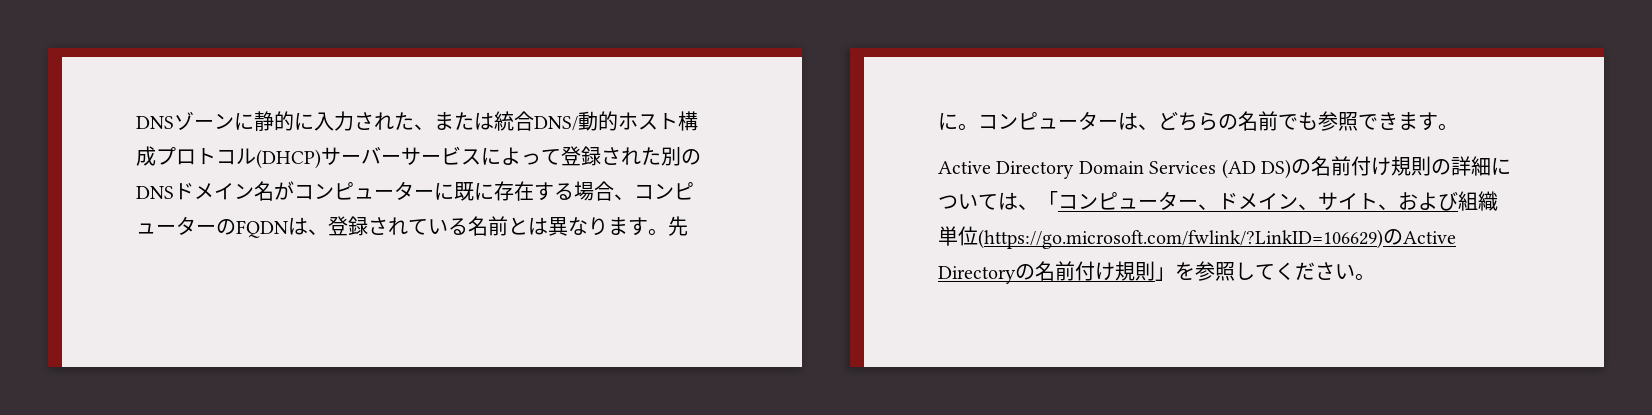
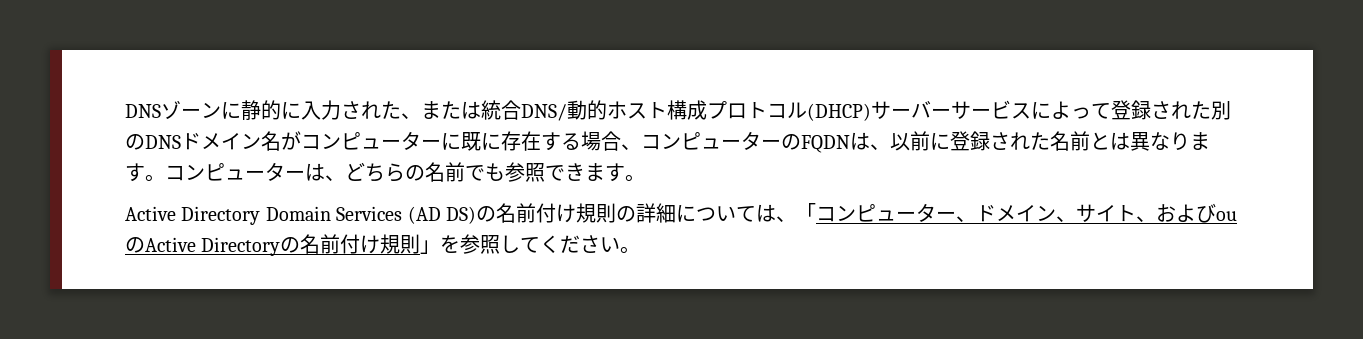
[328,216,468,236] 登録されている -> [890,131,1050,151] 以前に登録された
[668,216,688,236] [938,113,978,131] 先に。 -> (165, 178) none
[1458,191,1498,211] [938,226,1383,249] 組織単位(https://go.microsoft.com/fwlink/?LinkID=106629) -> [1216,211,1237,221] ou

